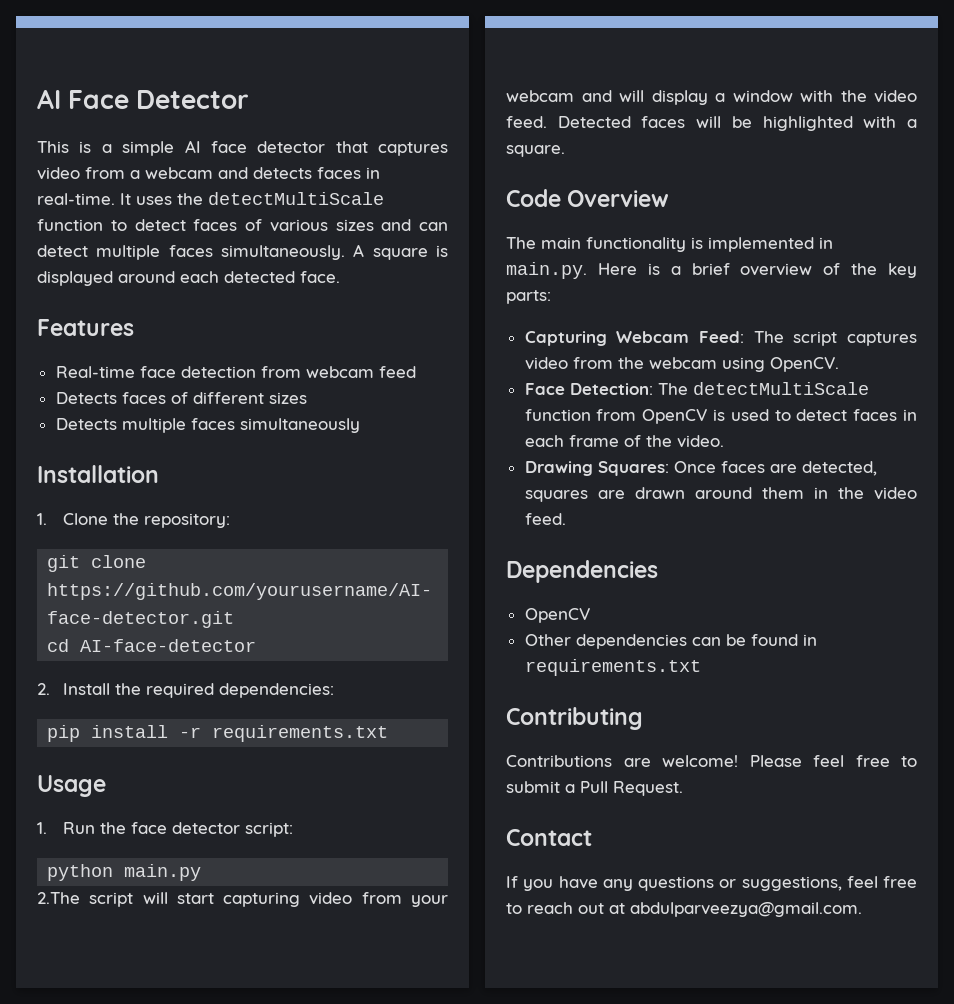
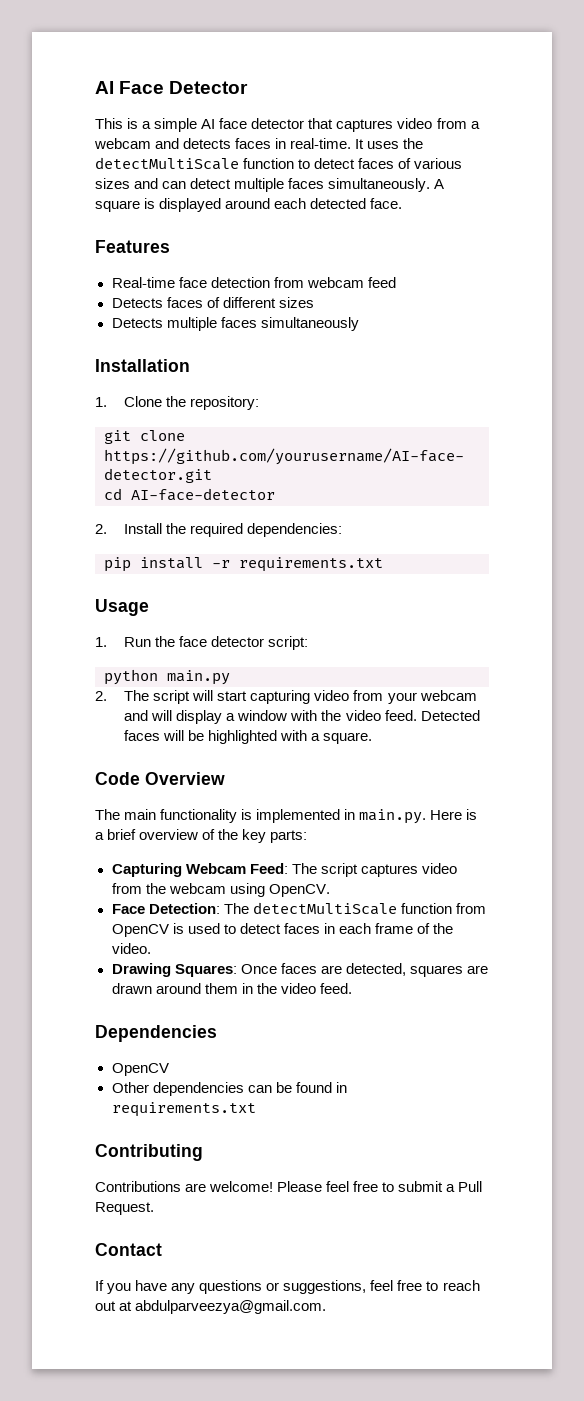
[37,892,80,904] 2.The -> [95,690,150,701] 2. The

